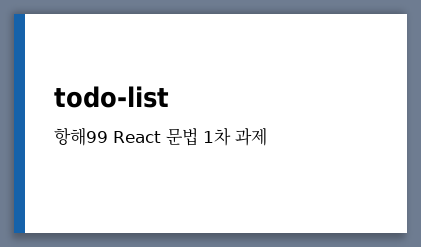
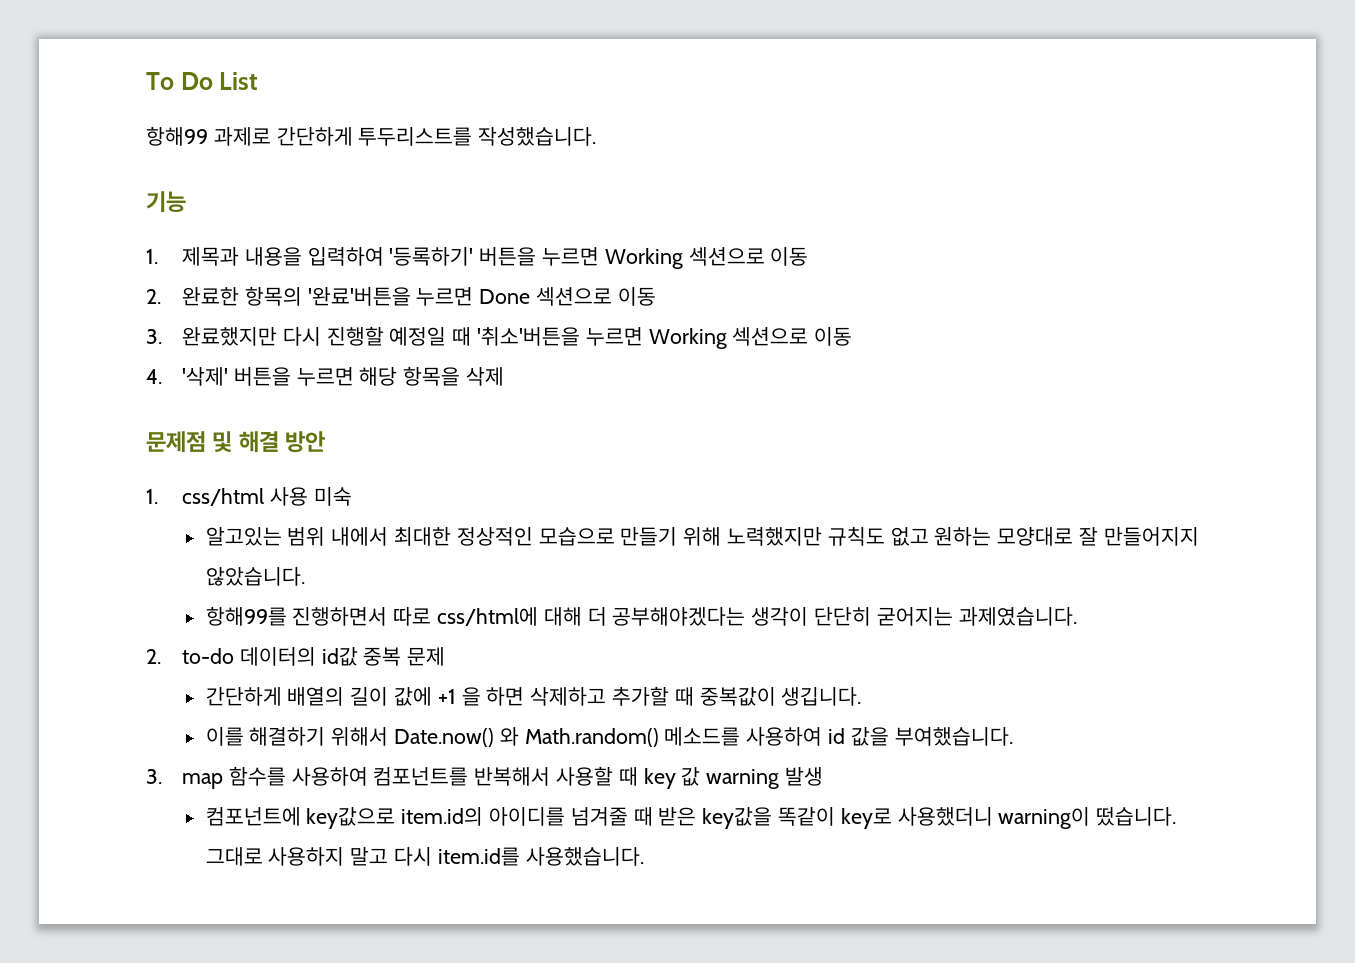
[54,86,169,108] [54,127,267,146] todo-list // 항해99 React 문법 1차 과제 -> [146,72,259,90] [146,126,597,146] [146,191,186,213] [146,247,809,269] [146,286,656,306] [146,326,853,349] [146,366,504,386] [146,431,326,453] [146,487,352,506] [205,526,1199,546] [205,567,305,586] [205,606,1077,626] [146,647,446,666] [205,686,862,706] [205,727,1013,747] [146,766,823,789] [205,807,1177,829] [205,847,644,866] To Do List // 항해99 과제로 간단하게 투두리스트를 작성했습니다. // 기능 // 1. 제목과 내용을 입력하여 '등록하기' 버튼을 누르면 Working 섹션으로 이동 // 2. 완료한 항목의 '완료'버튼을 누르면 Done 섹션으로 이동 // 3. 완료했지만 다시 진행할 예정일 때 '취소'버튼을 누르면 Working 섹션으로 이동 // 4. '삭제' 버튼을 누르면 해당 항목을 삭제 // 문제점 및 해결 방안 // 1. css/html 사용 미숙 // 알고있는 범위 내에서 최대한 정상적인 모습으로 만들기 위해 노력했지만 규칙도 없고 원하는 모양대로 잘 만들어지지 않았습니다. // 항해99를 진행하면서 따로 css/html에 대해 더 공부해야겠다는 생각이 단단히 굳어지는 과제였습니다. // 2. to-do 데이터의 id값 중복 문제 // 간단하게 배열의 길이 값에 +1 을 하면 삭제하고 추가할 때 중복값이 생깁니다. // 이를 해결하기 위해서 Date.now() 와 Math.random() 메소드를 사용하여 id 값을 부여했습니다. // 3. map 함수를 사용하여 컴포넌트를 반복해서 사용할 때 key 값 warning 발생 // 컴포넌트에 key값으로 item.id의 아이디를 넘겨줄 때 받은 key값을 똑같이 key로 사용했더니 warning이 떴습니다. 그대로 사용하지 말고 다시 item.id를 사용했습니다.

